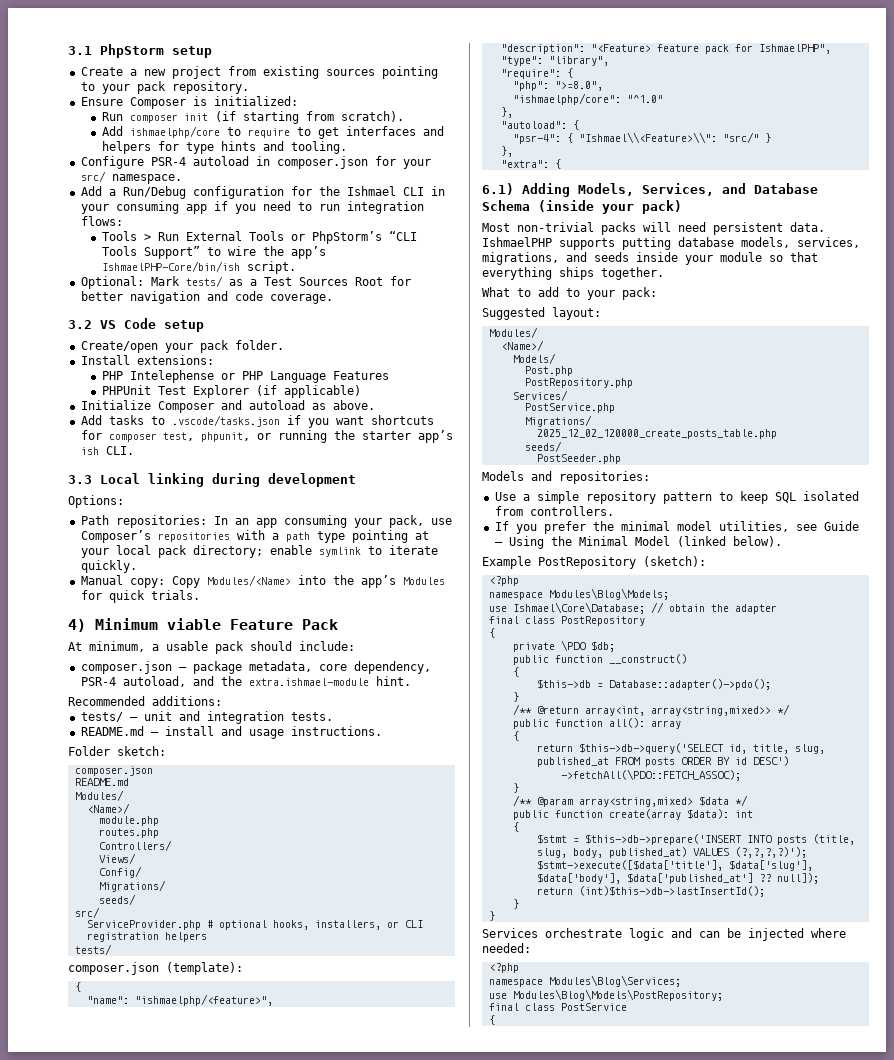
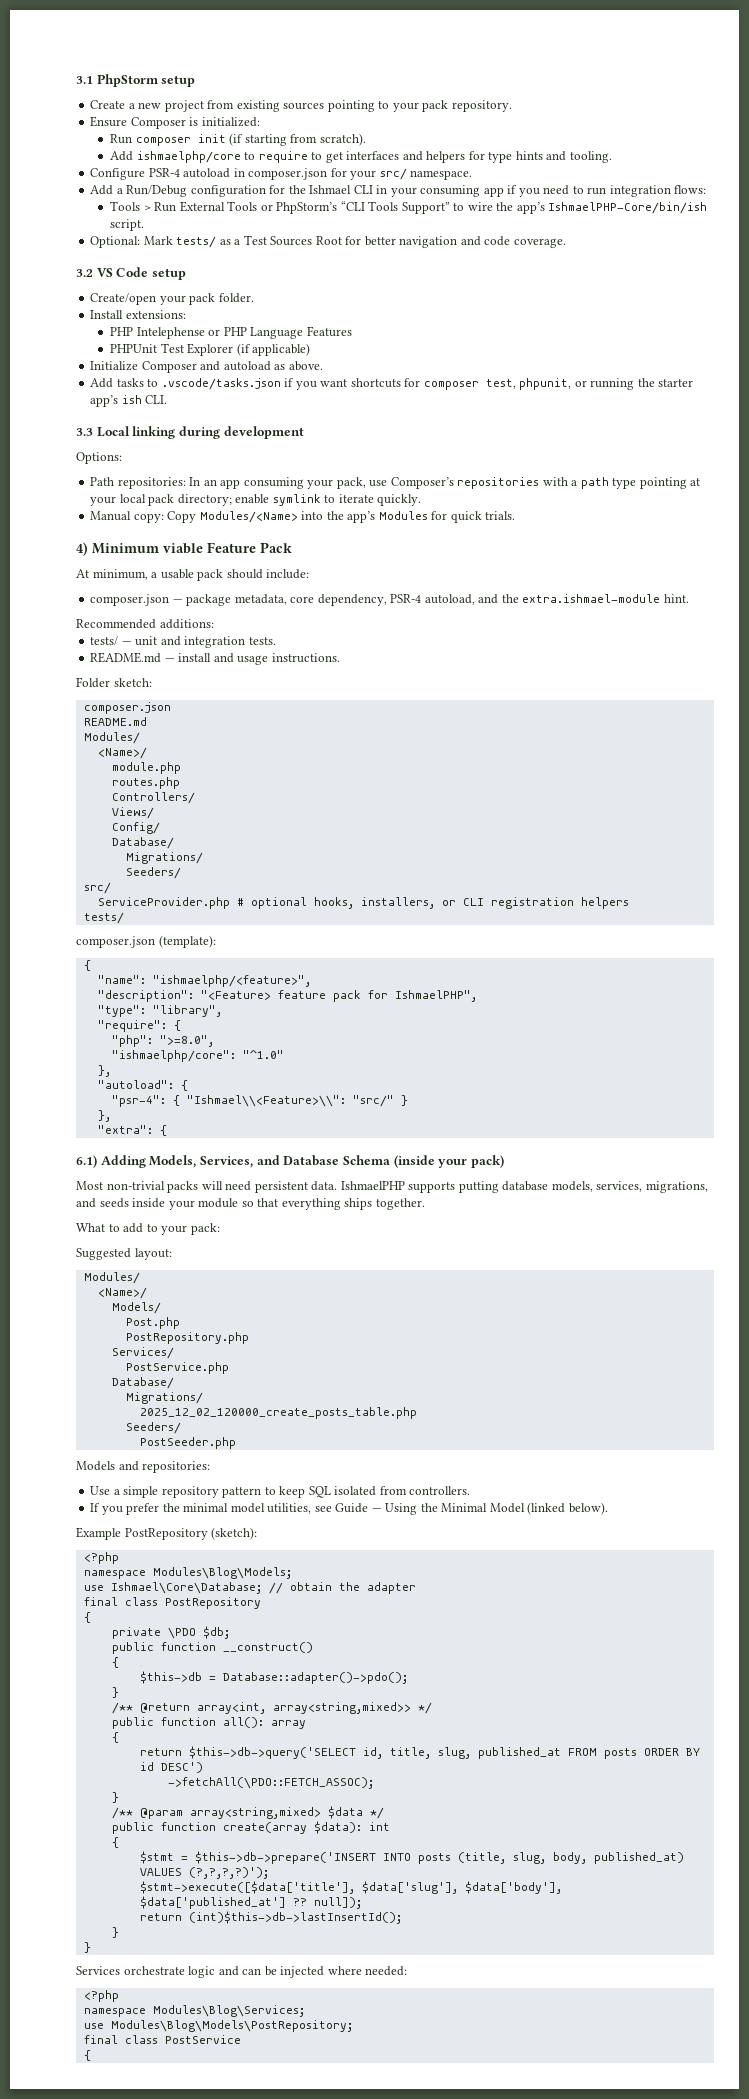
[98,880,166,892] [98,894,136,905] // Migrations/ // seeds/ -> [111,837,174,849] [125,852,203,864] [125,867,181,879] // Database/ // Migrations/ // Seeders/
(615, 408) none -> [111,1377,174,1389] // Database/
[524,441,562,452] seeds/ -> [125,1422,181,1434] Seeders/

